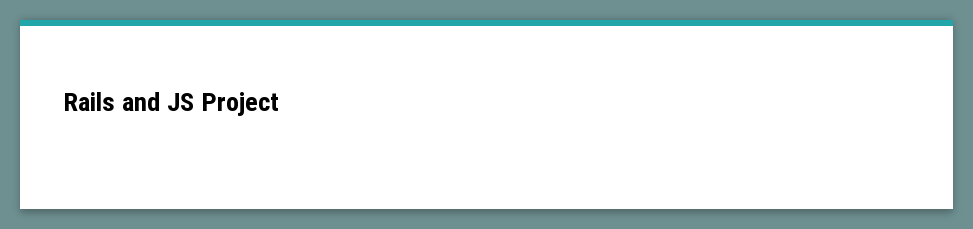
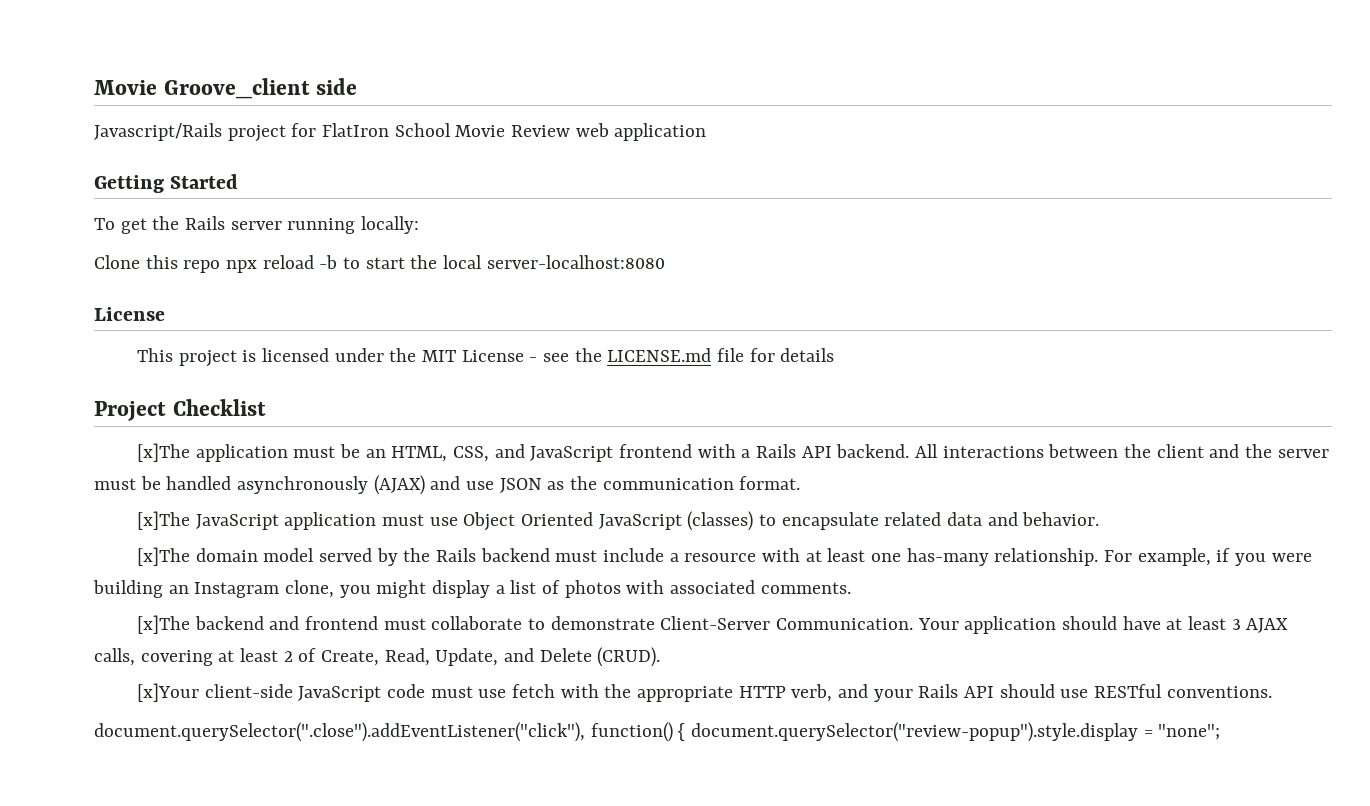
[63,92,280,116] Rails and JS Project -> [94,78,358,99] [94,123,707,142] [94,174,239,193] [94,216,420,234] [94,255,665,273] [94,307,165,321] [136,348,835,367] [94,399,266,421] [136,443,1329,462] [94,475,801,495] [136,511,1100,531] [136,547,1312,566] [93,580,851,598] [136,615,1289,634] [94,647,661,667] [136,683,1272,702] [94,722,1221,742] Movie Groove_client side // Javascript/Rails project for FlatIron School Movie Review web application // Getting Started // To get the Rails server running locally: // Clone this repo npx reload -b to start the local server-localhost:8080 // License // This project is licensed under the MIT License - see the LICENSE.md file for details // Project Checklist // [x]The application must be an HTML, CSS, and JavaScript frontend with a Rails API backend. All interactions between the client and the server must be handled asynchronously (AJAX) and use JSON as the communication format. // [x]The JavaScript application must use Object Oriented JavaScript (classes) to encapsulate related data and behavior. // [x]The domain model served by the Rails backend must include a resource with at least one has-many relationship. For example, if you were building an Instagram clone, you might display a list of photos with associated comments. // [x]The backend and frontend must collaborate to demonstrate Client-Server Communication. Your application should have at least 3 AJAX calls, covering at least 2 of Create, Read, Update, and Delete (CRUD). // [x]Your client-side JavaScript code must use fetch with the appropriate HTTP verb, and your Rails API should use RESTful conventions. // document.querySelector(".close").addEventListener("click"), function() { document.querySelector("review-popup").style.display = "none";

